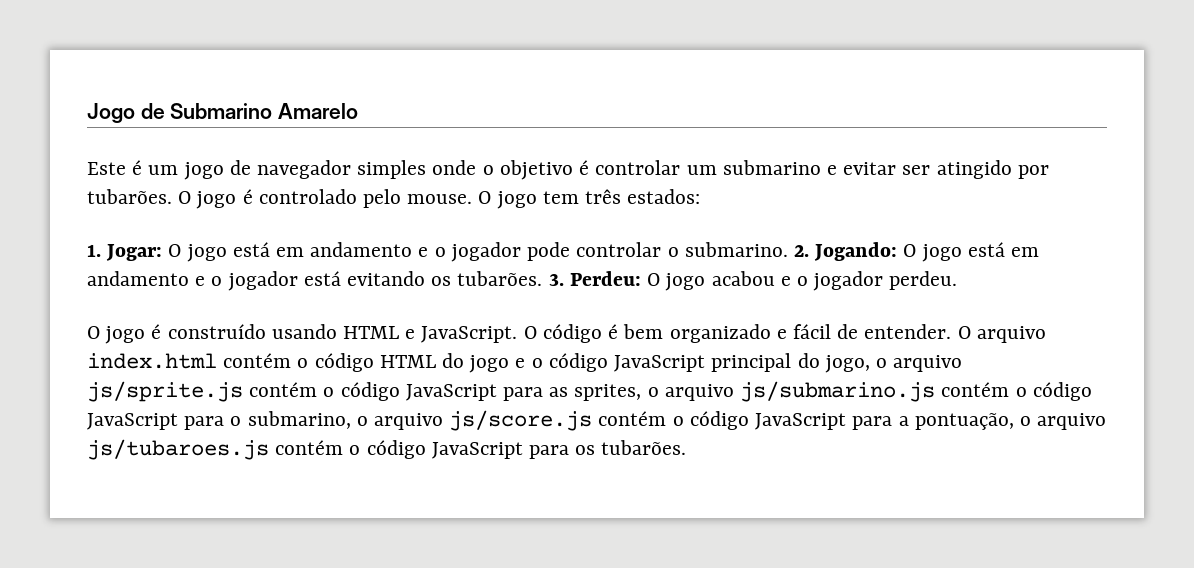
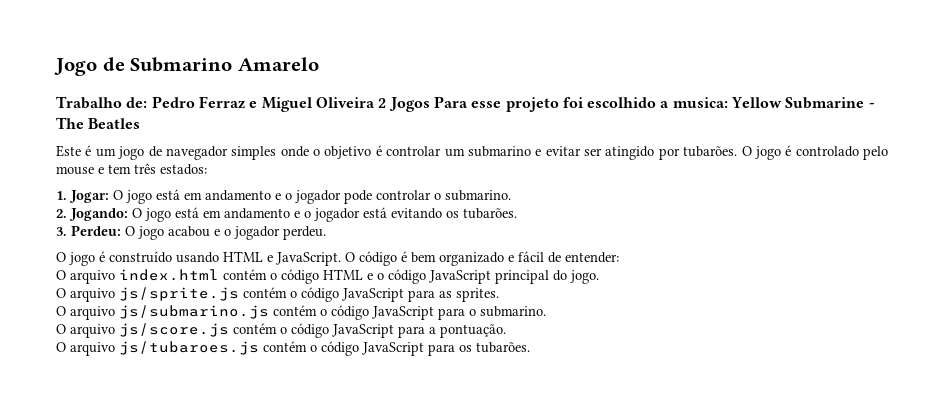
(359, 111) none -> [56,96,875,112] [56,117,141,129] // Trabalho de: Pedro Ferraz e Miguel Oliveira 2 Jogos Para esse projeto foi escolhido a musica: Yellow Submarine - The Beatles
[407,191,537,209] mouse. O jogo -> [56,166,104,175] mouse e
(788, 249) none -> (511, 195) //
(543, 278) none -> (517, 213) //
[864,324,952,339] entender. -> [565,252,619,263] entender: //
[442,353,510,373] do jogo -> (363, 274) none
[824,355,887,373] jogo, o -> [570,270,599,284] [56,288,66,298] jogo. // O
[574,384,659,401] sprites, o -> [456,288,499,302] [56,306,66,316] sprites. // O
[247,411,368,429] submarino, o -> [480,306,546,317] [56,324,66,334] submarino. // O
[914,413,1031,430] pontuação, o -> [440,324,506,338] [56,342,66,352] pontuação. // O

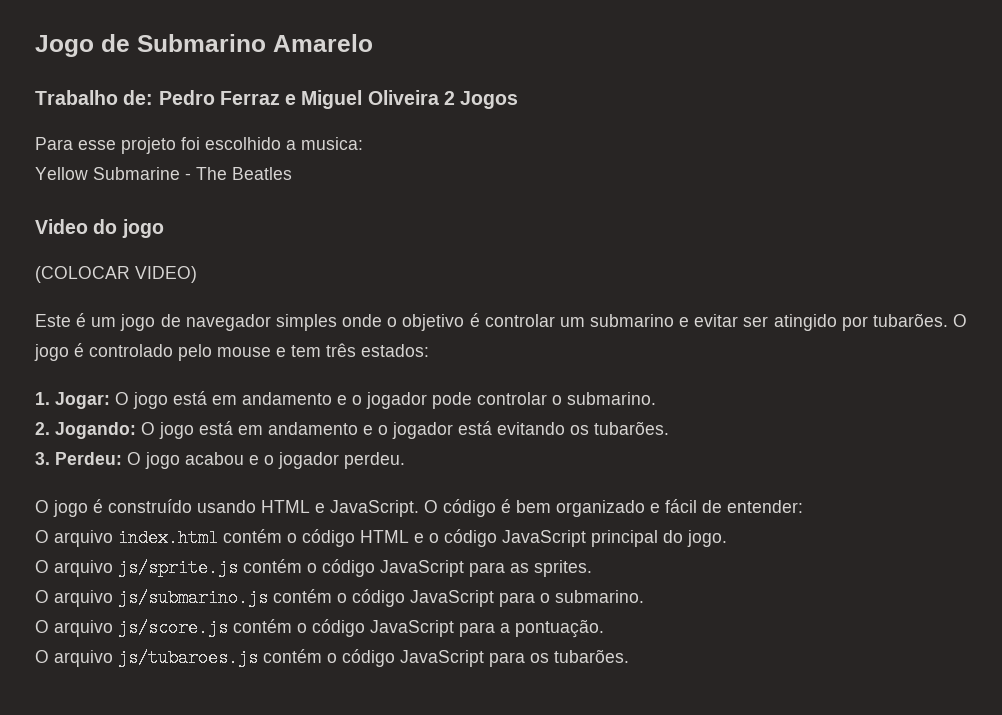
(430, 104) none -> (519, 100) //
(728, 102) none -> (363, 143) //
(141, 123) none -> [35,219,164,238] [35,266,197,283] // Video do jogo // (COLOCAR VIDEO)

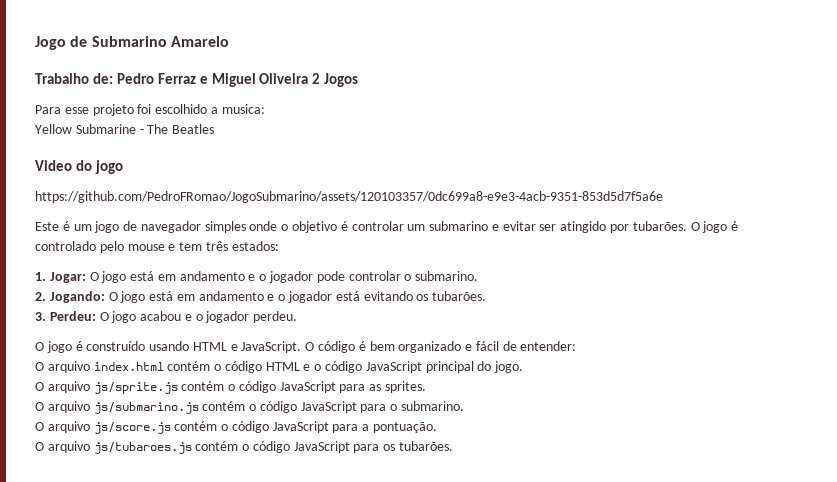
[35,266,197,283] (COLOCAR VIDEO) -> [35,191,663,203] https://github.com/PedroFRomao/JogoSubmarino/assets/120103357/0dc699a8-e9e3-4acb-9351-853d5d7f5a6e

